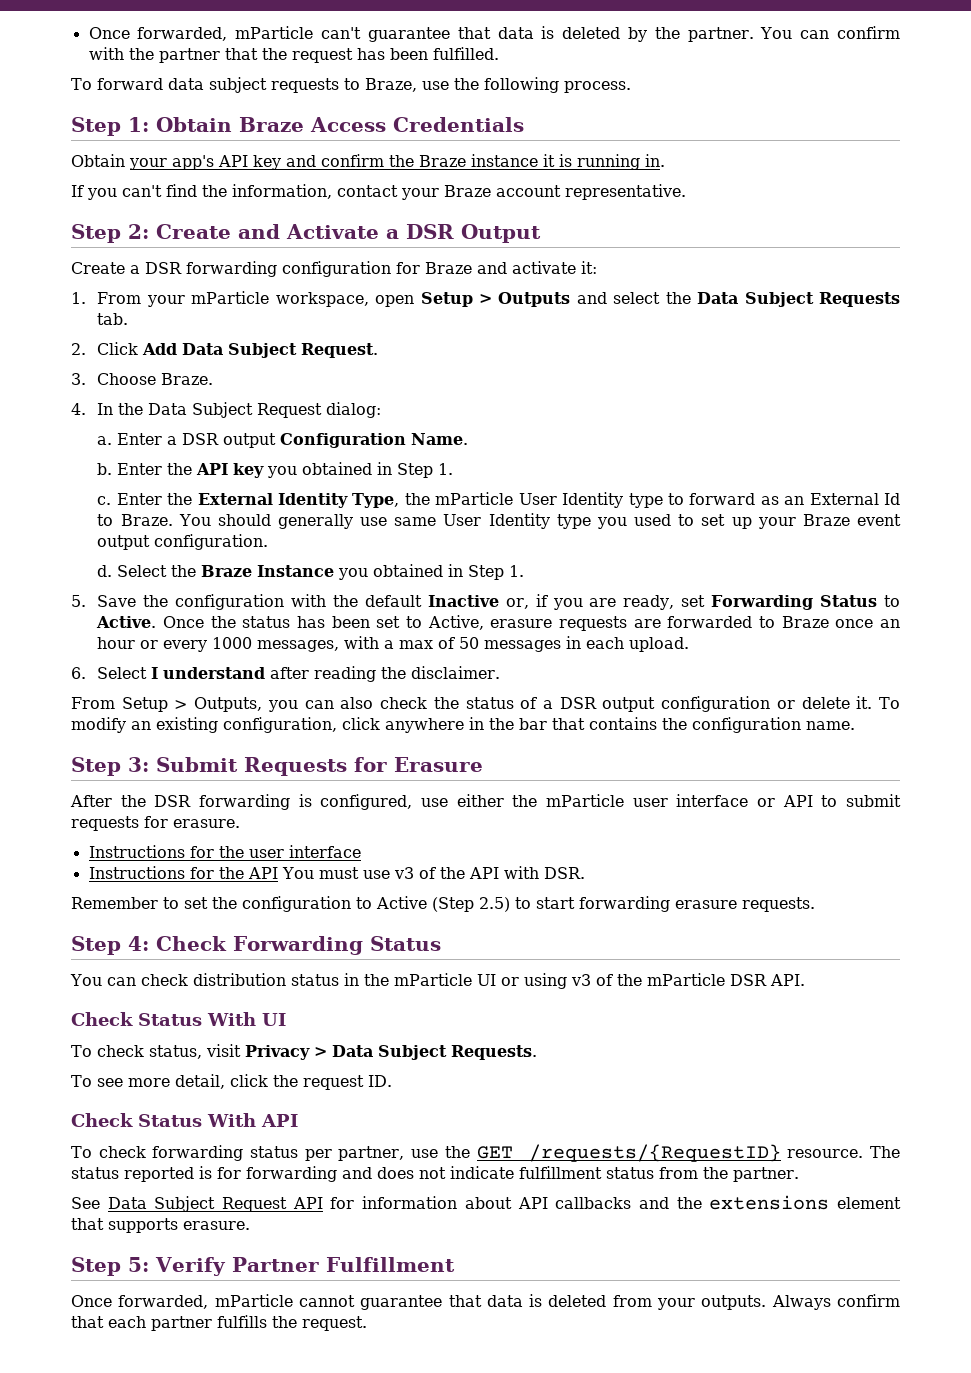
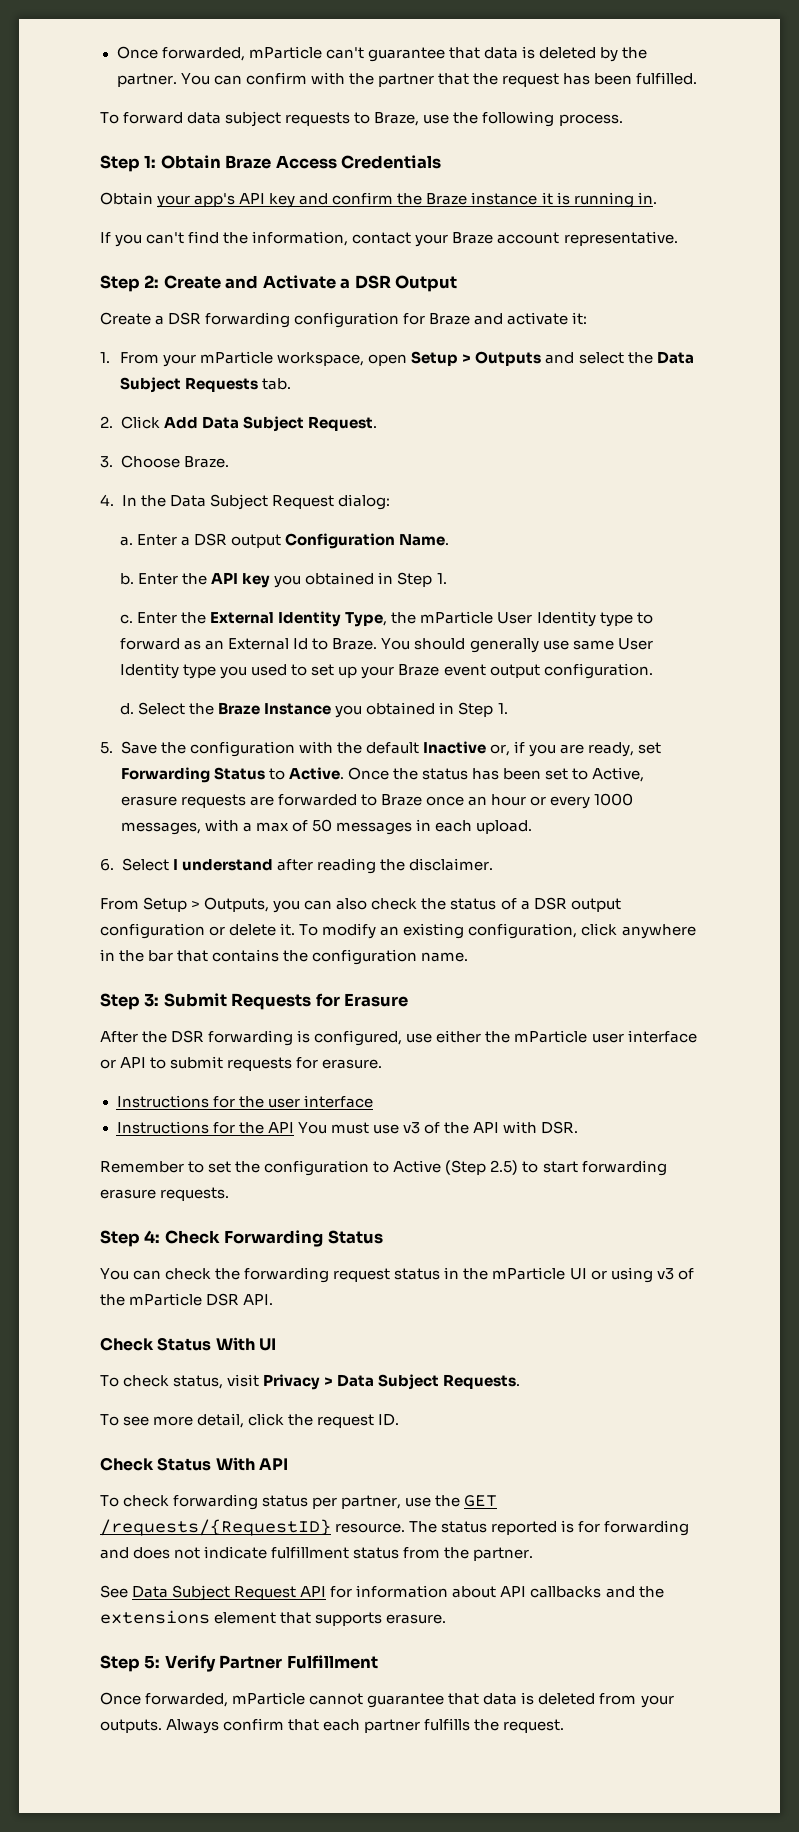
[192,973,286,986] distribution -> [215,1267,391,1283] the forwarding request

